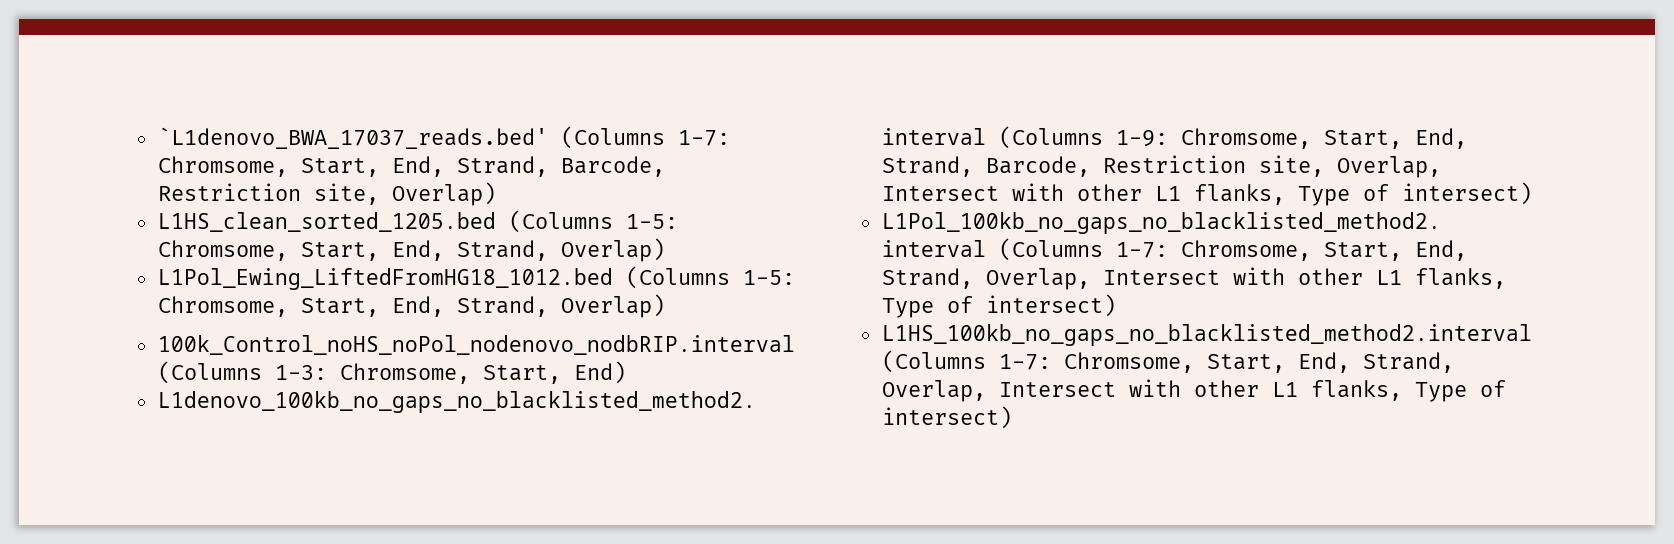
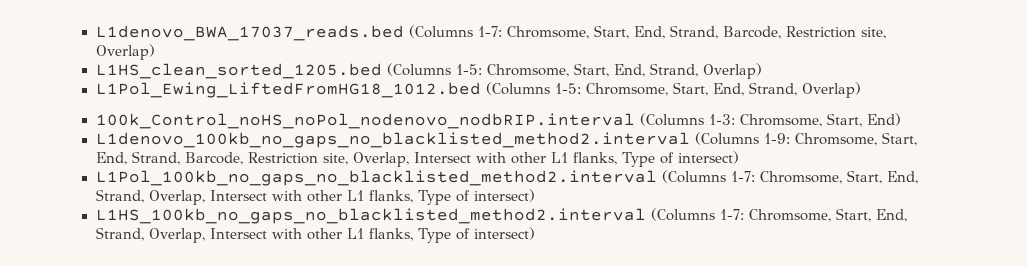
[157,127,548,149] `L1denovo_BWA_17037_reads.bed' -> [95,25,404,41] L1denovo_BWA_17037_reads.bed

